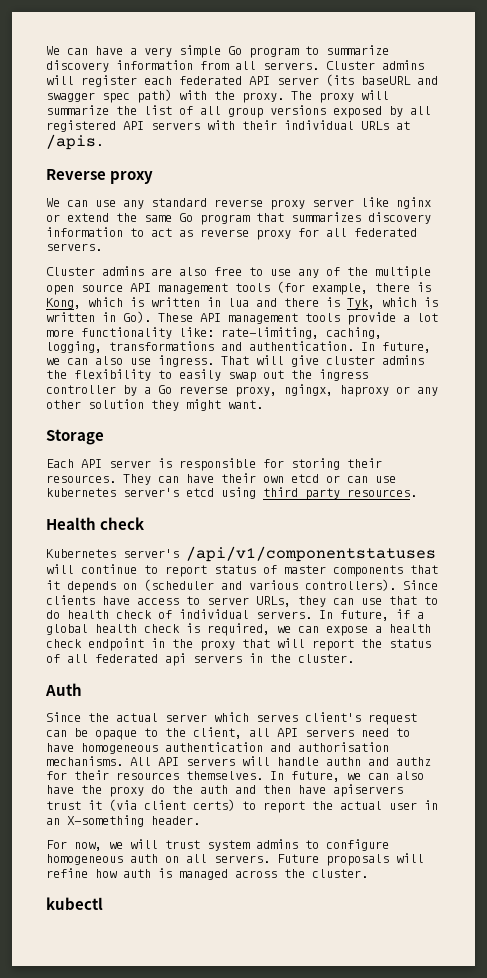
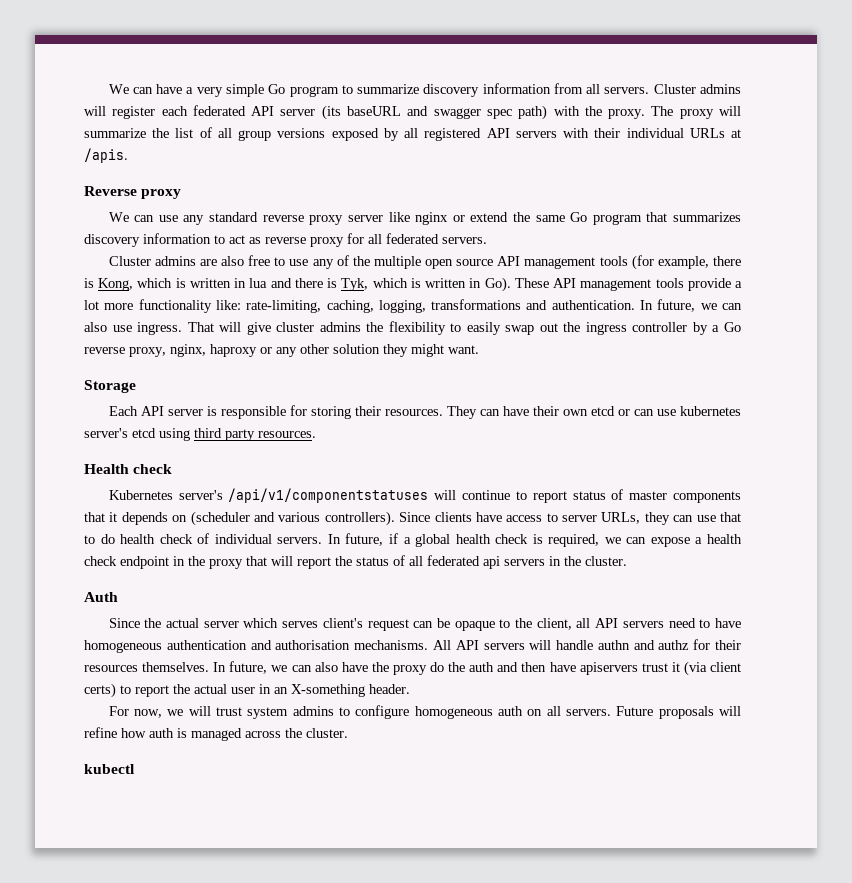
[284,384,333,396] ngingx, -> [170,344,206,357] nginx,

